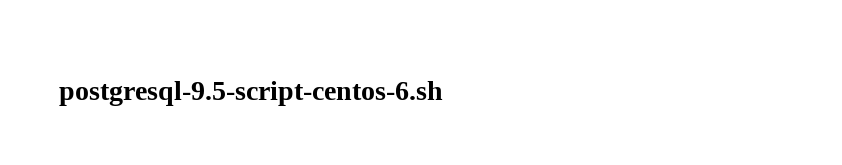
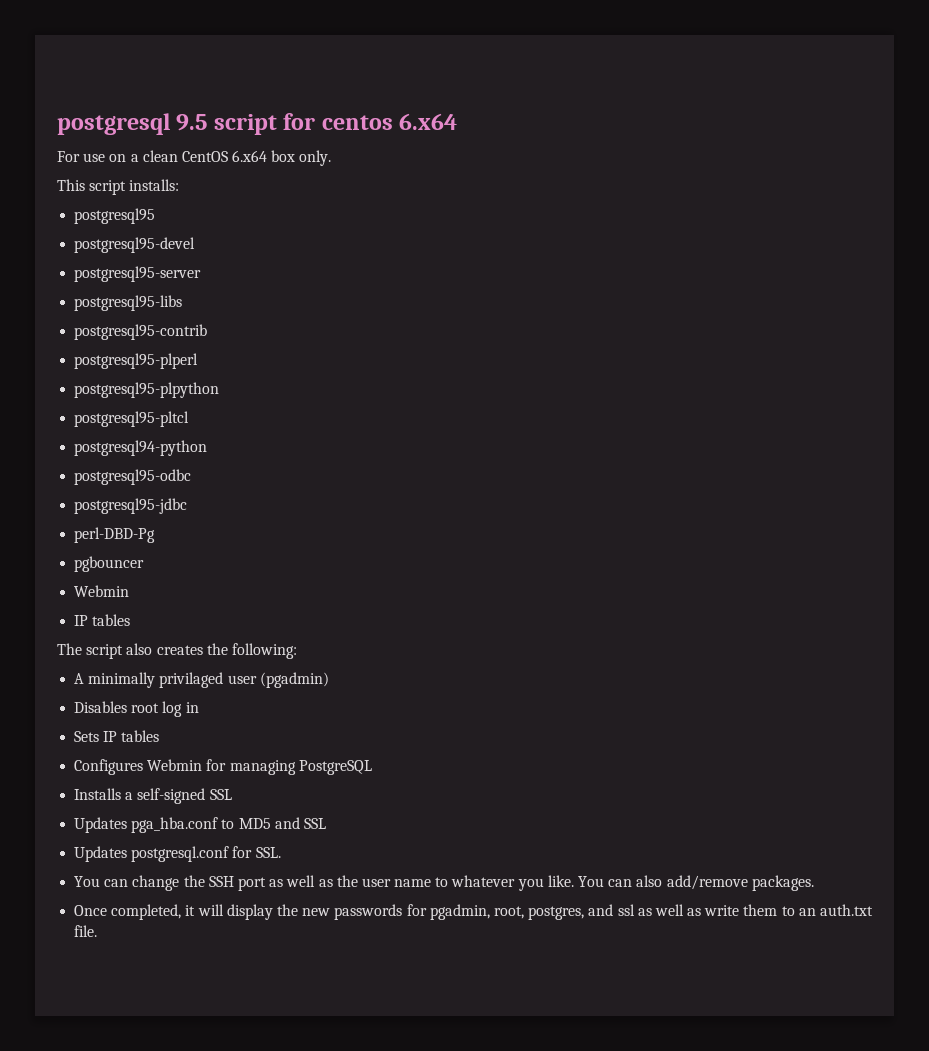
[59,81,443,106] postgresql-9.5-script-centos-6.sh -> [57,113,458,135] [57,150,332,166] [57,179,180,195] [74,208,156,224] [74,237,196,253] [74,266,202,282] [74,295,183,311] [74,324,208,340] [74,353,199,369] [74,382,220,398] [74,411,190,427] [74,440,208,456] [74,469,192,485] [74,498,188,514] [74,527,156,543] [74,556,145,572] [74,585,130,597] [74,614,131,626] [57,643,297,659] [74,672,329,688] [74,701,199,717] [74,730,160,742] [74,759,372,775] [74,788,232,804] [74,817,326,833] [74,846,281,862] [74,875,814,891] [74,904,873,920] [74,925,98,937] postgresql 9.5 script for centos 6.x64 // For use on a clean CentOS 6.x64 box only. // This script installs: // postgresql95 // postgresql95-devel // postgresql95-server // postgresql95-libs // postgresql95-contrib // postgresql95-plperl // postgresql95-plpython // postgresql95-pltcl // postgresql94-python // postgresql95-odbc // postgresql95-jdbc // perl-DBD-Pg // pgbouncer // Webmin // IP tables // The script also creates the following: // A minimally privilaged user (pgadmin) // Disables root log in // Sets IP tables // Configures Webmin for managing PostgreSQL // Installs a self-signed SSL // Updates pga_hba.conf to MD5 and SSL // Updates postgresql.conf for SSL. // You can change the SSH port as well as the user name to whatever you like. You can also add/remove packages. // Once completed, it will display the new passwords for pgadmin, root, postgres, and ssl as well as write them to an auth.txt file.

